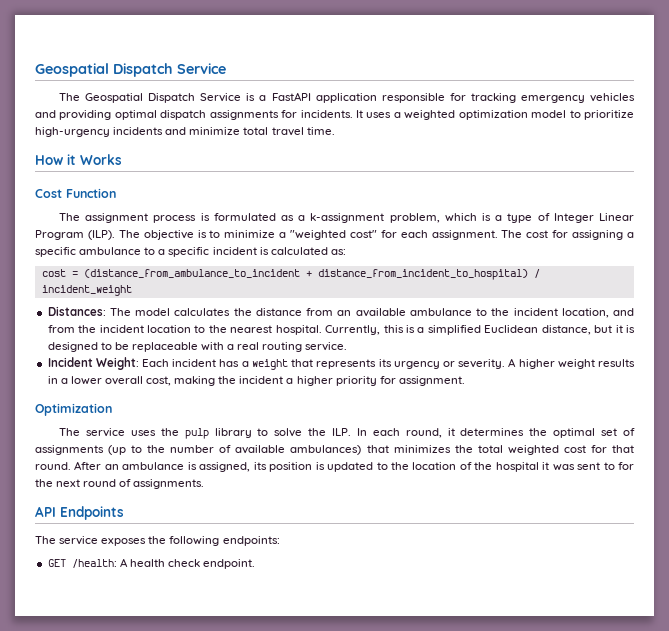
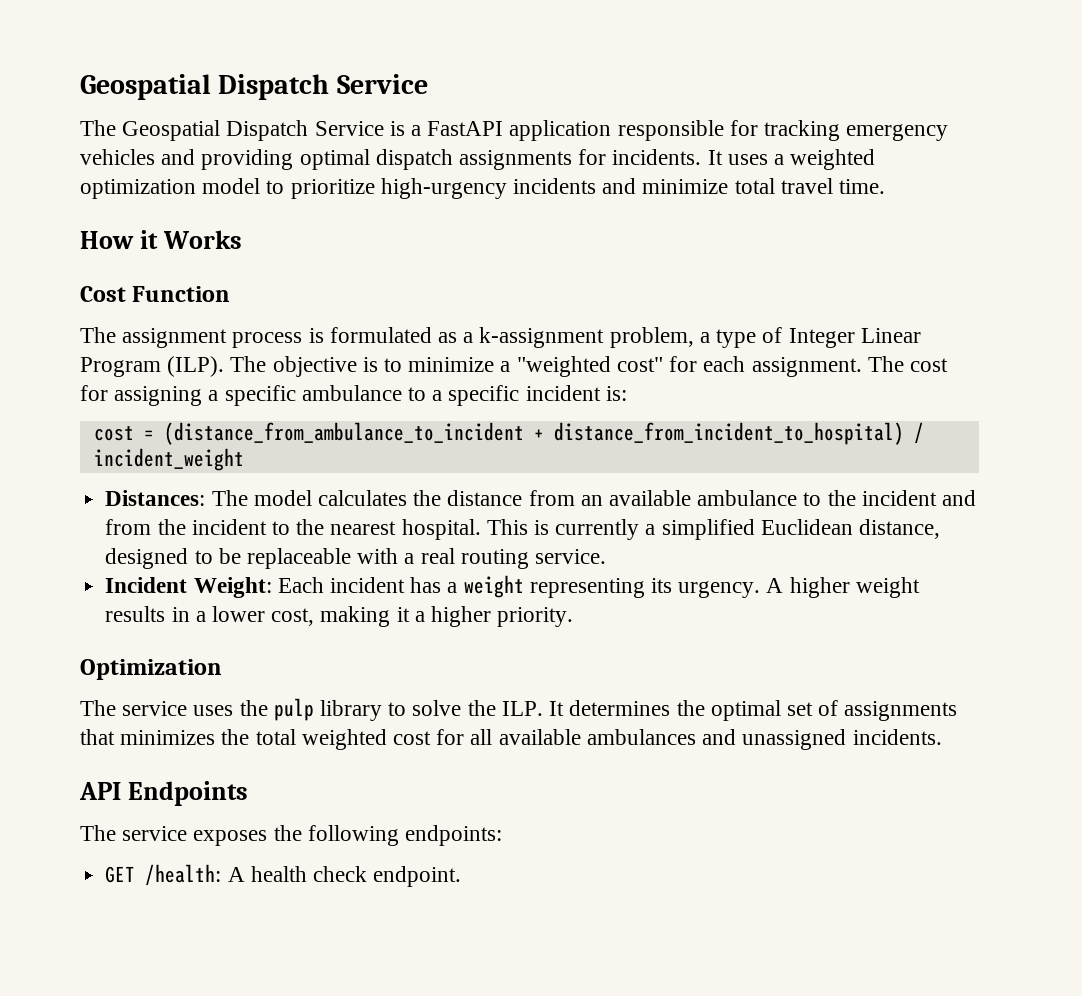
[444,213,492,222] which is -> (694, 337) none
[259,247,346,255] is calculated as: -> [605,386,627,401] is:
[561,308,609,318] location, -> (937, 498) none
[146,325,191,333] location -> (267, 527) none
[325,325,415,335] Currently, this is -> [486,519,640,540] This is currently
[594,325,635,333] but it is -> (941, 529) none
[291,359,506,369] that represents its urgency or severity. -> [529,578,761,598] representing its urgency.
[104,376,143,385] overall -> (265, 614) none
[218,376,465,386] the incident a higher priority for assignment. -> [396,606,574,627] it a higher priority.
[356,428,455,438] In each round, it -> [549,701,565,716] It
[108,445,362,455] (up to the number of available ambulances) -> (958, 711) none
[612,445,635,453] [35,461,634,472] [35,479,205,489] that round. After an ambulance is assigned, its position is updated to the location of the hospital it was sent to for the next round of assignments. -> [470,729,942,750] all available ambulances and unassigned incidents.

